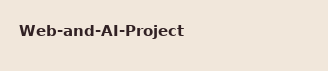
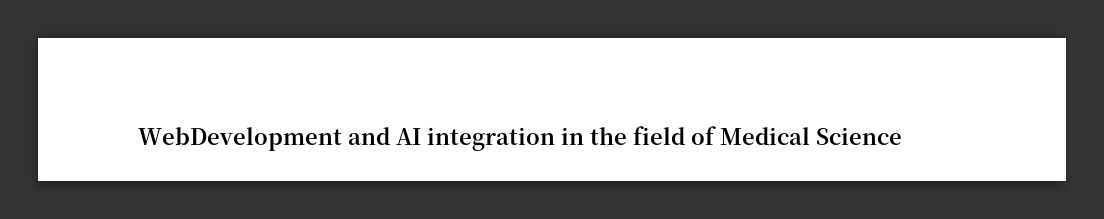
[19,25,184,39] Web-and-AI-Project -> [138,126,902,151] WebDevelopment and AI integration in the field of Medical Science

